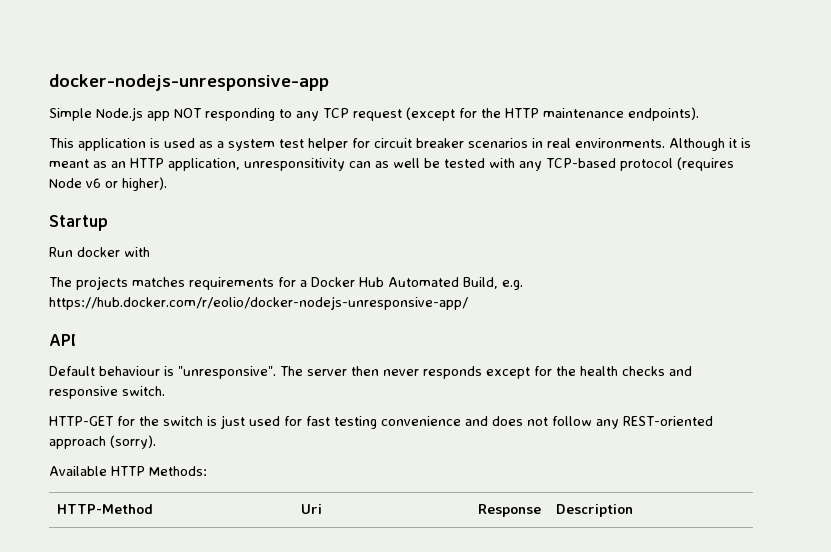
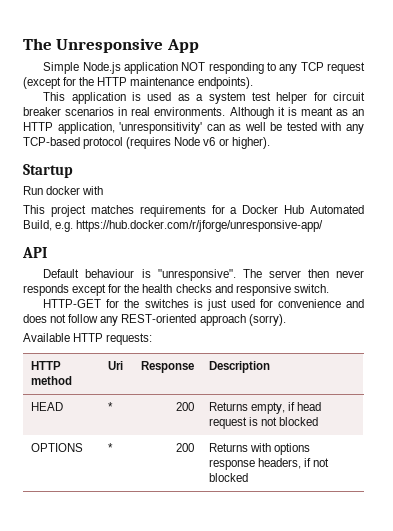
[49,74,329,91] docker-nodejs-unresponsive-app -> [23,38,199,53] The Unresponsive App
[147,111,170,121] app -> [123,62,178,74] application
[244,158,345,171] unresponsitivity -> [119,122,203,134] 'unresponsitivity'
[49,276,128,290] The projects -> [23,205,86,217] This project
[49,296,468,310] https://hub.docker.com/r/eolio/docker-nodejs-unresponsive-app/ -> [76,220,324,232] https://hub.docker.com/r/jforge/unresponsive-app/
[163,416,203,426] switch -> [144,299,189,308] switches
[306,416,377,429] fast testing -> (273, 303) none
[149,466,207,476] [57,504,154,514] Methods: // HTTP-Method -> [106,333,153,345] [30,361,61,370] [30,376,72,385] requests: // HTTP method
(634, 510) none -> [30,402,63,411] [107,402,113,411] [176,402,195,411] [208,402,322,414] [208,417,319,429] [30,443,83,452] [107,443,113,452] [176,443,195,452] [208,443,311,455] [208,458,330,470] [208,473,248,482] // HEAD | * | 200 | Returns empty, if head request is not blocked // OPTIONS | * | 200 | Returns with options response headers, if not blocked

